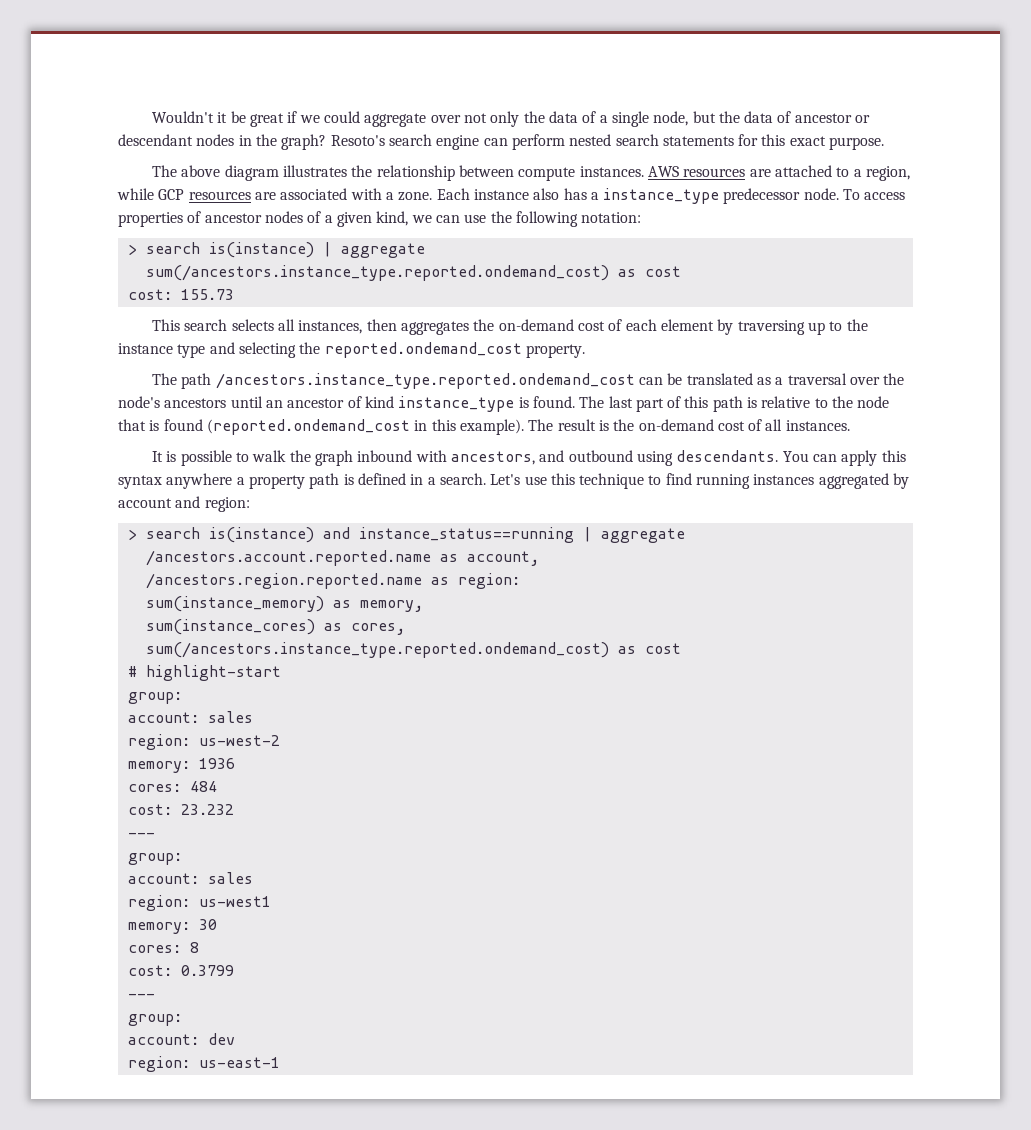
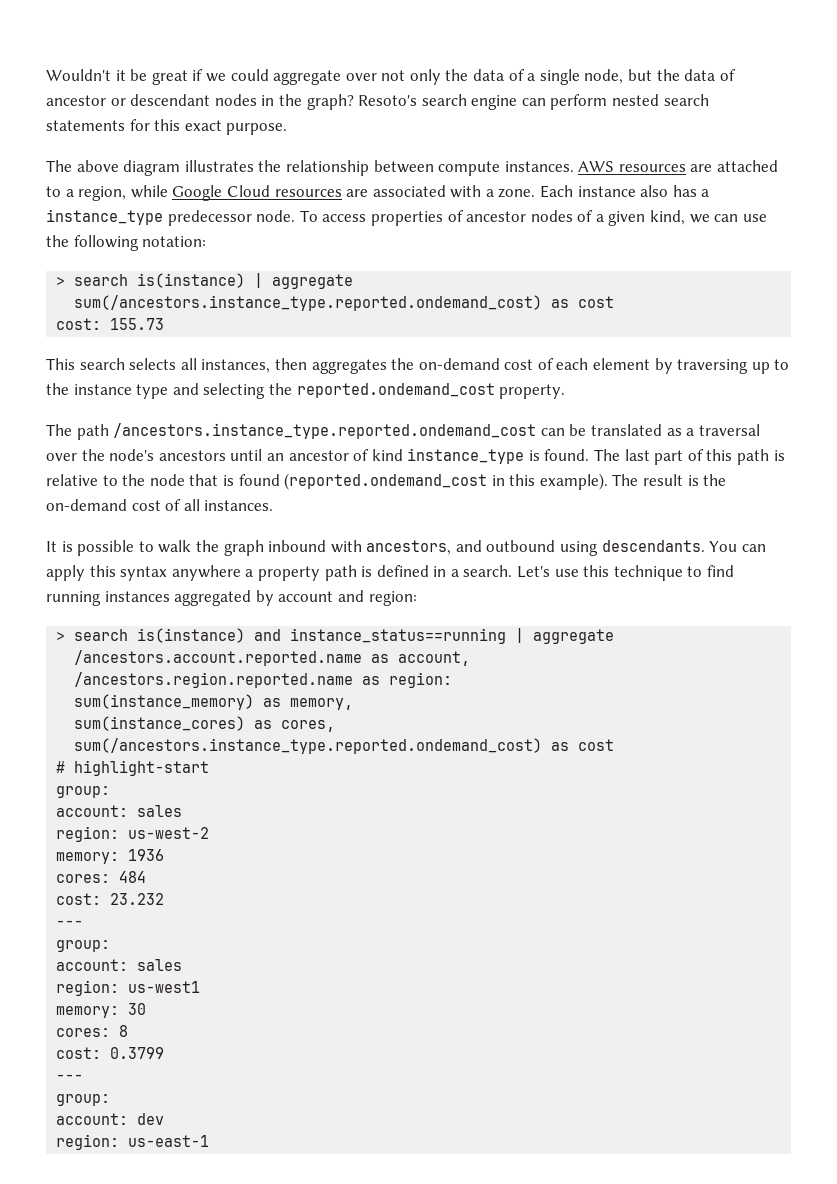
[158,189,185,200] GCP -> [172,185,270,201] Google Cloud

